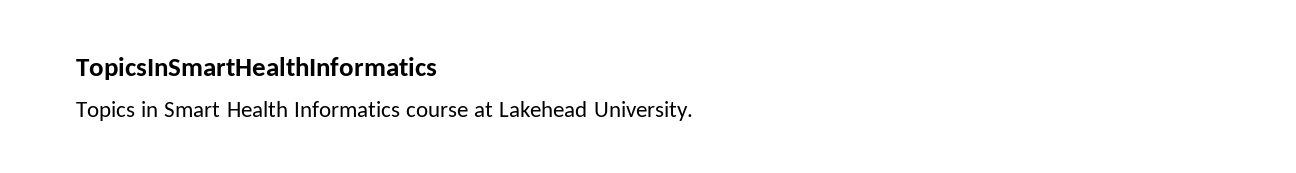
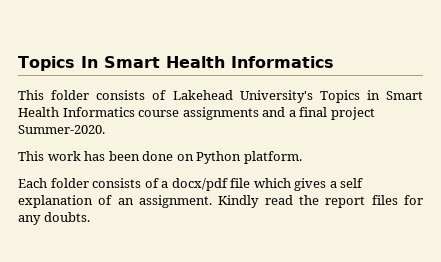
[76,57,437,80] TopicsInSmartHealthInformatics // -> [18,56,334,71] [18,90,313,103] Topics In Smart Health Informatics // This folder consists of Lakehead University's
[474,101,693,121] at Lakehead University. -> [182,107,375,120] [18,125,105,134] [18,151,302,164] [18,178,364,191] [18,195,423,208] [18,212,90,225] assignments and a final project Summer-2020. // This work has been done on Python platform. // Each folder consists of a docx/pdf file which gives a self explanation of an assignment. Kindly read the report files for any doubts.

